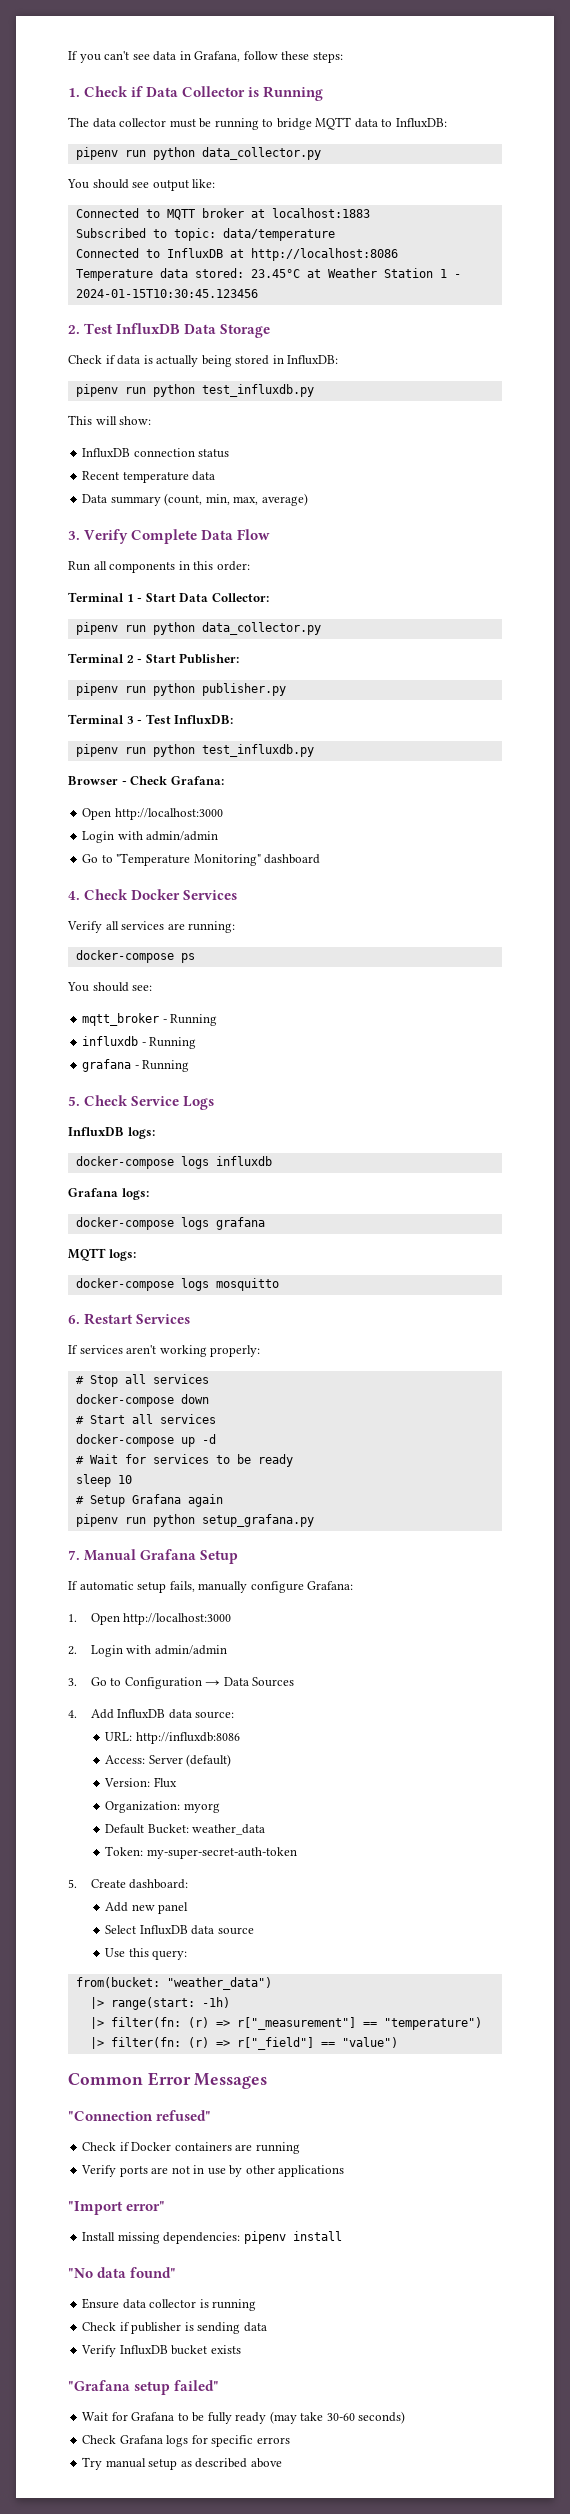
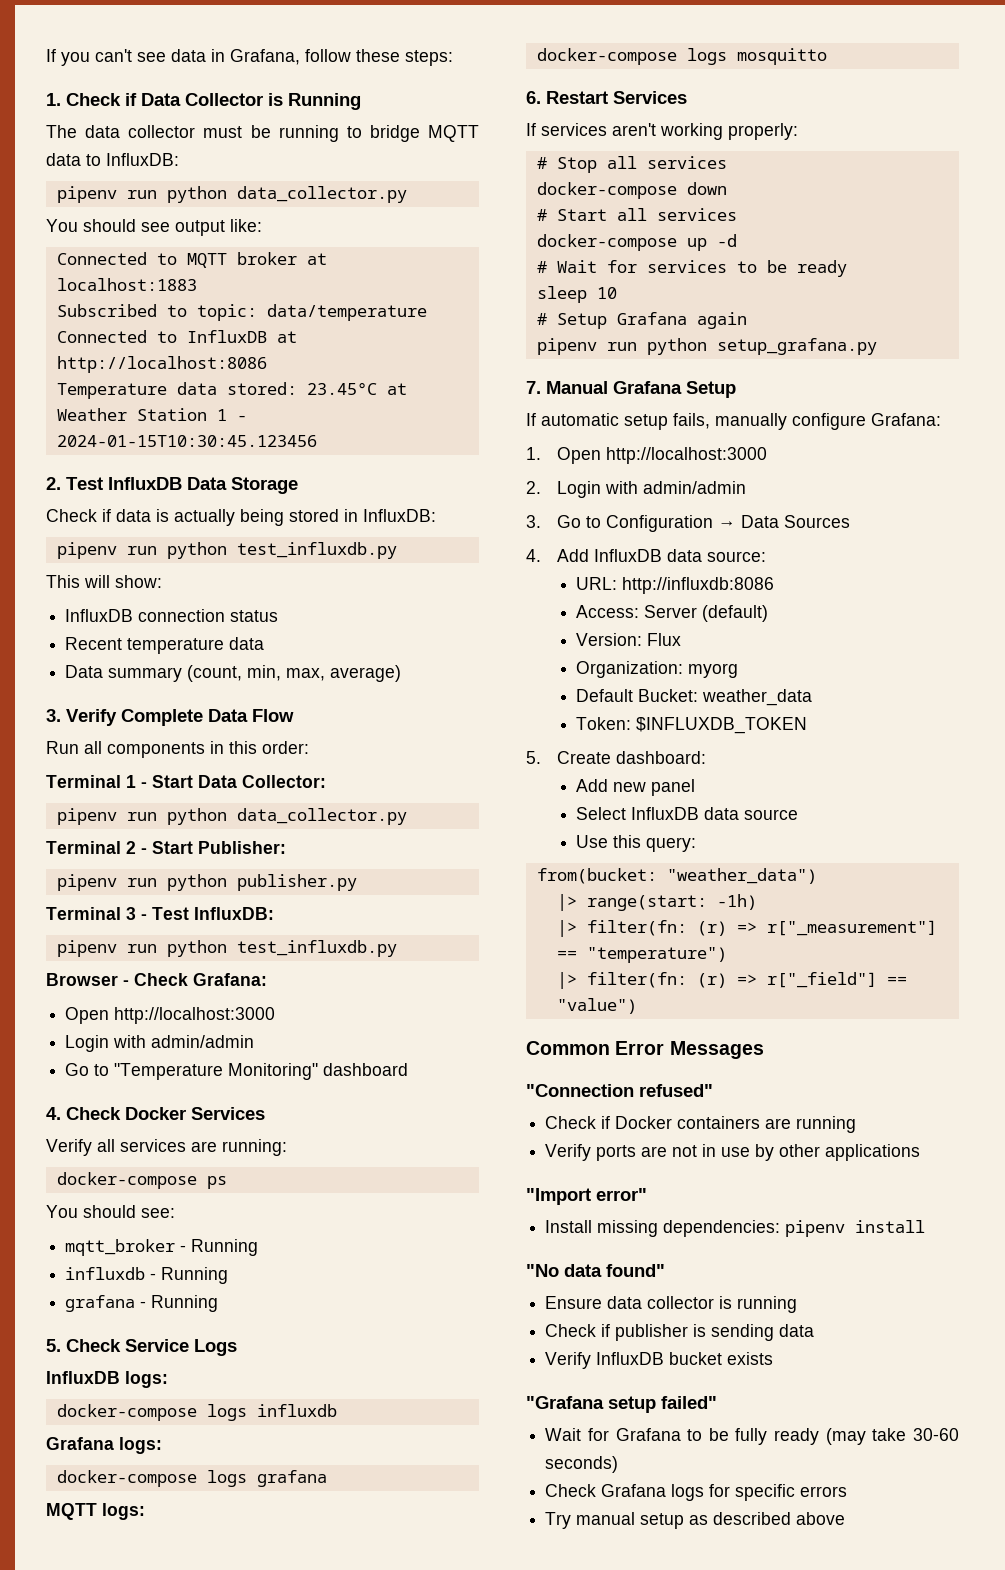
[146,1847,297,1859] my-super-secret-auth-token -> [636,717,808,734] $INFLUXDB_TOKEN

